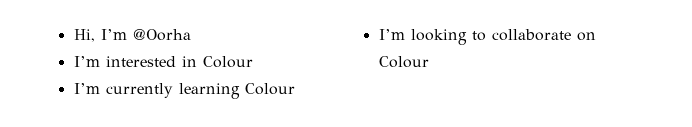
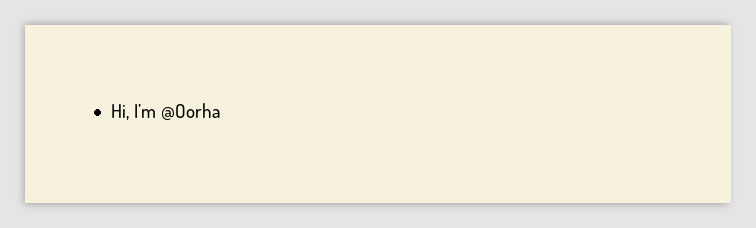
[73,56,253,68] [73,83,295,99] [378,29,596,45] [378,56,429,68] // I’m interested in Colour // I’m currently learning Colour // I’m looking to collaborate on Colour -> (222, 111) none

